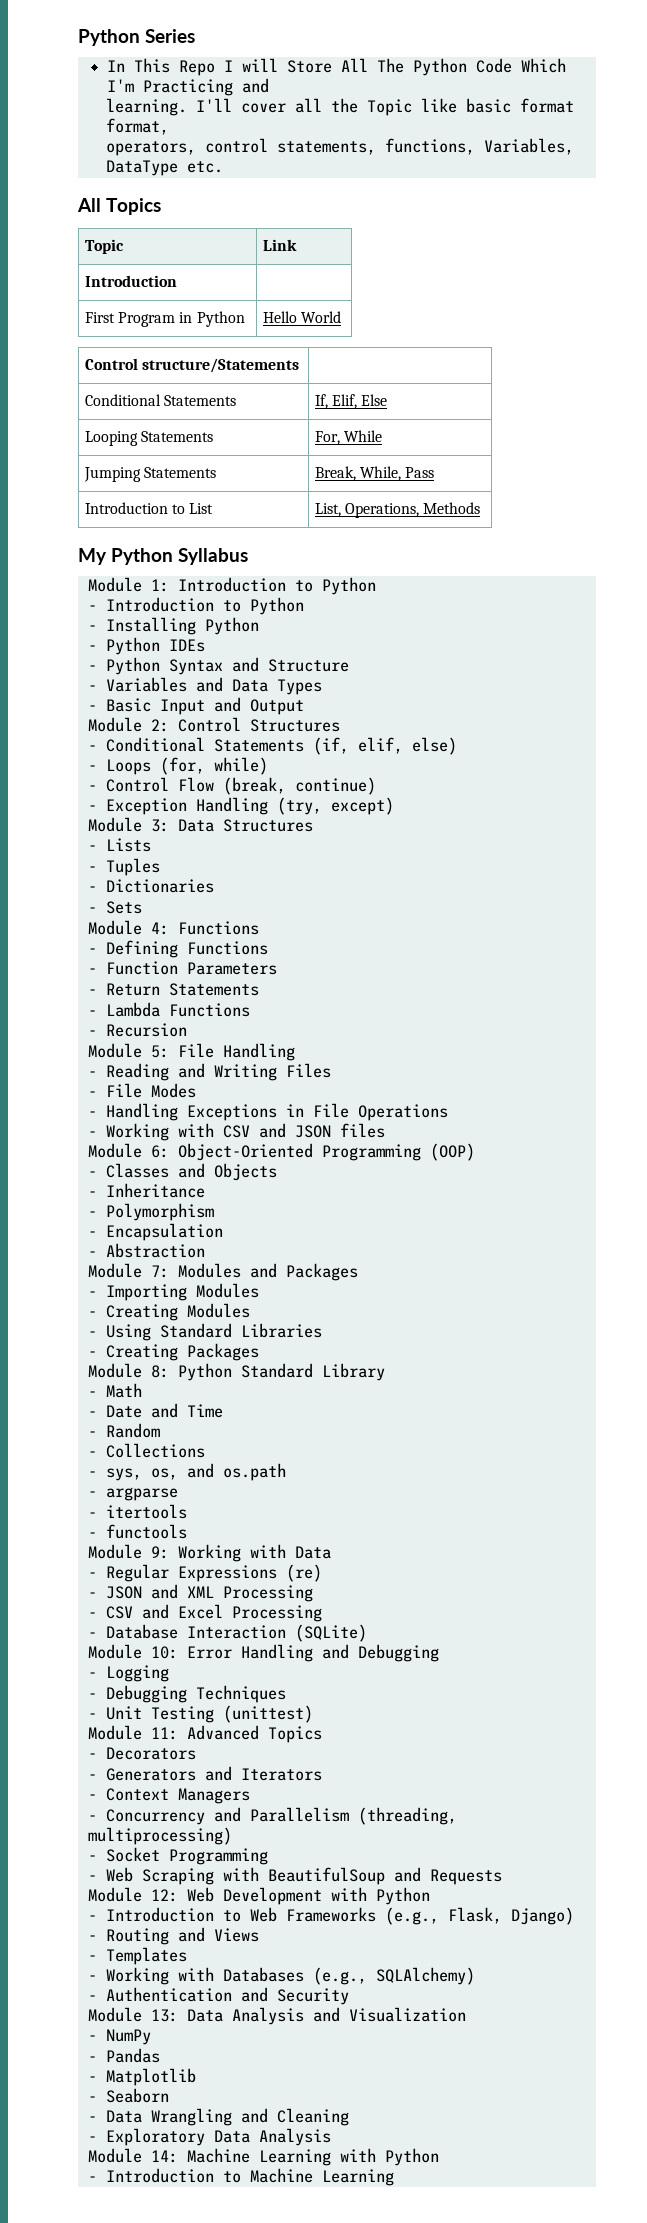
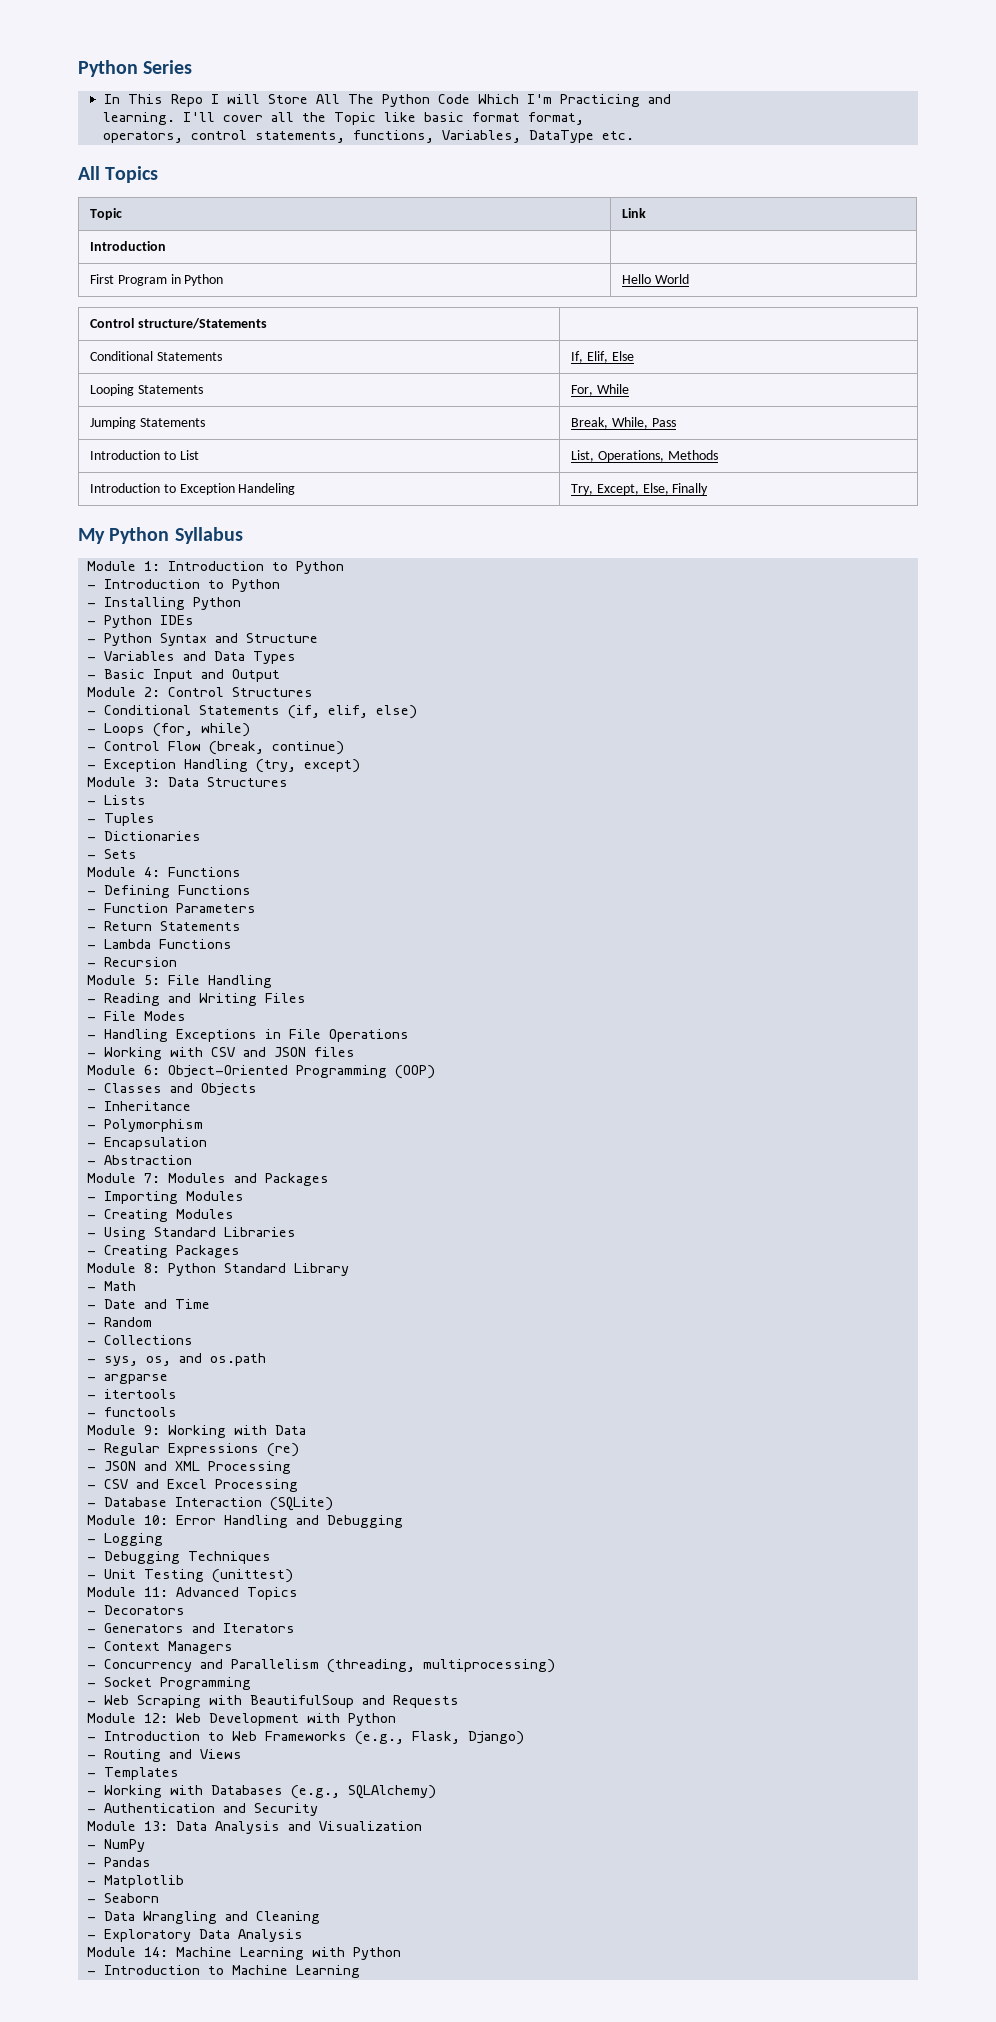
(481, 508) none -> [90,483,296,495] [571,483,709,495] // Introduction to Exception Handeling | Try, Except, Else, Finally

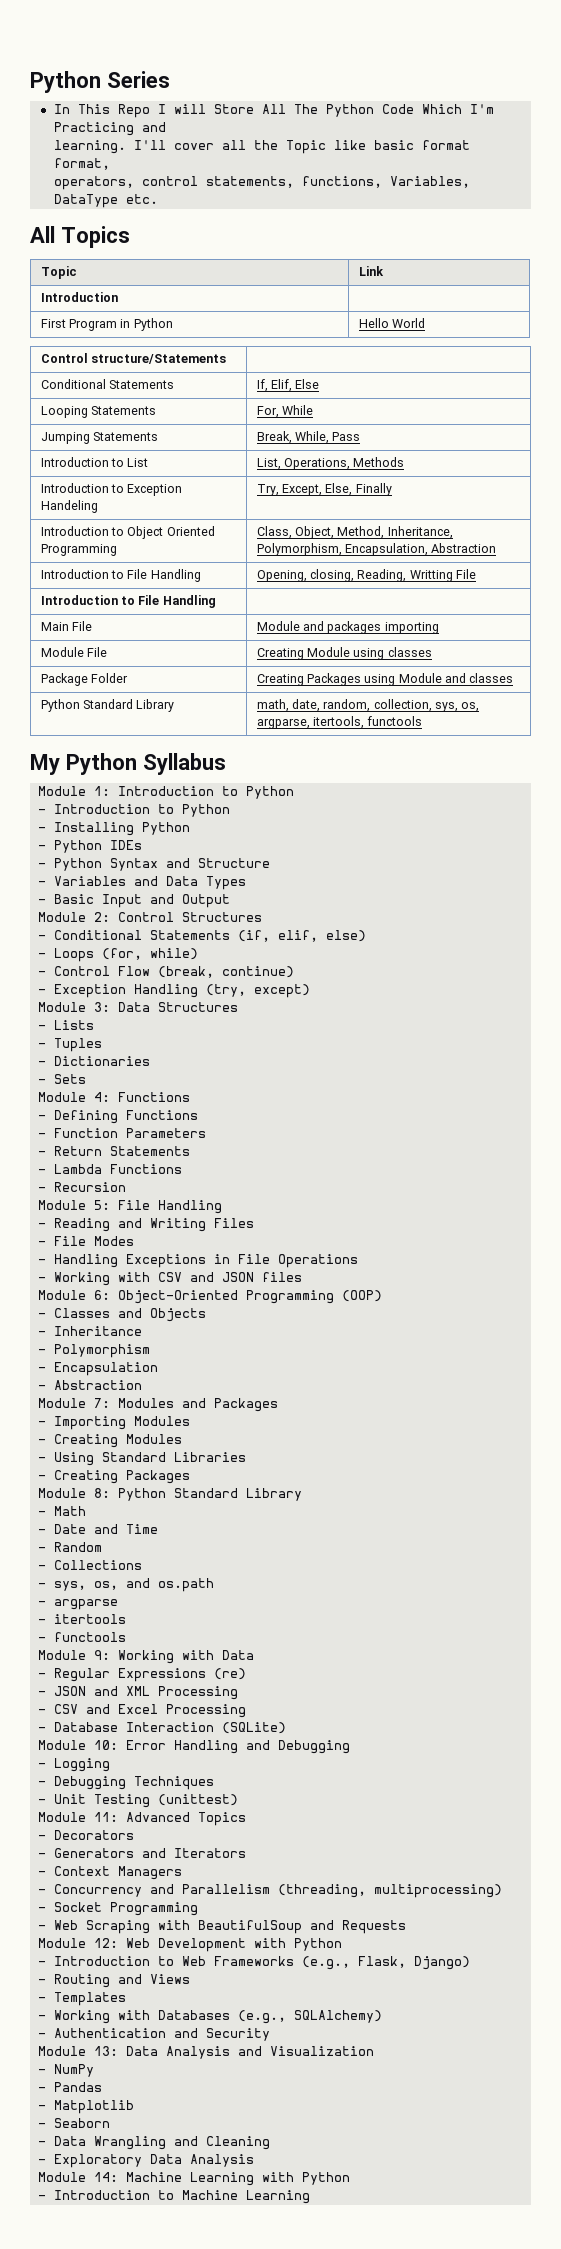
(709, 489) none -> [40,526,215,539] [40,544,117,556] [256,526,453,539] [256,543,497,556] [40,569,201,582] [256,569,477,582] [40,595,216,608] [40,621,92,631] [256,621,439,634] [40,647,107,657] [256,647,432,660] [40,673,128,686] [256,673,514,686] [40,699,175,712] [256,699,480,712] [256,716,423,729] // Introduction to Object Oriented Programming | Class, Object, Method, Inheritance, Polymorphism, Encapsulation, Abstraction // Introduction to File Handling | Opening, closing, Reading, Writting File // Introduction to File Handling | // Main File | Module and packages importing // Module File | Creating Module using classes // Package Folder | Creating Packages using Module and classes // Python Standard Library | math, date, random, collection, sys, os, argparse, itertools, functools

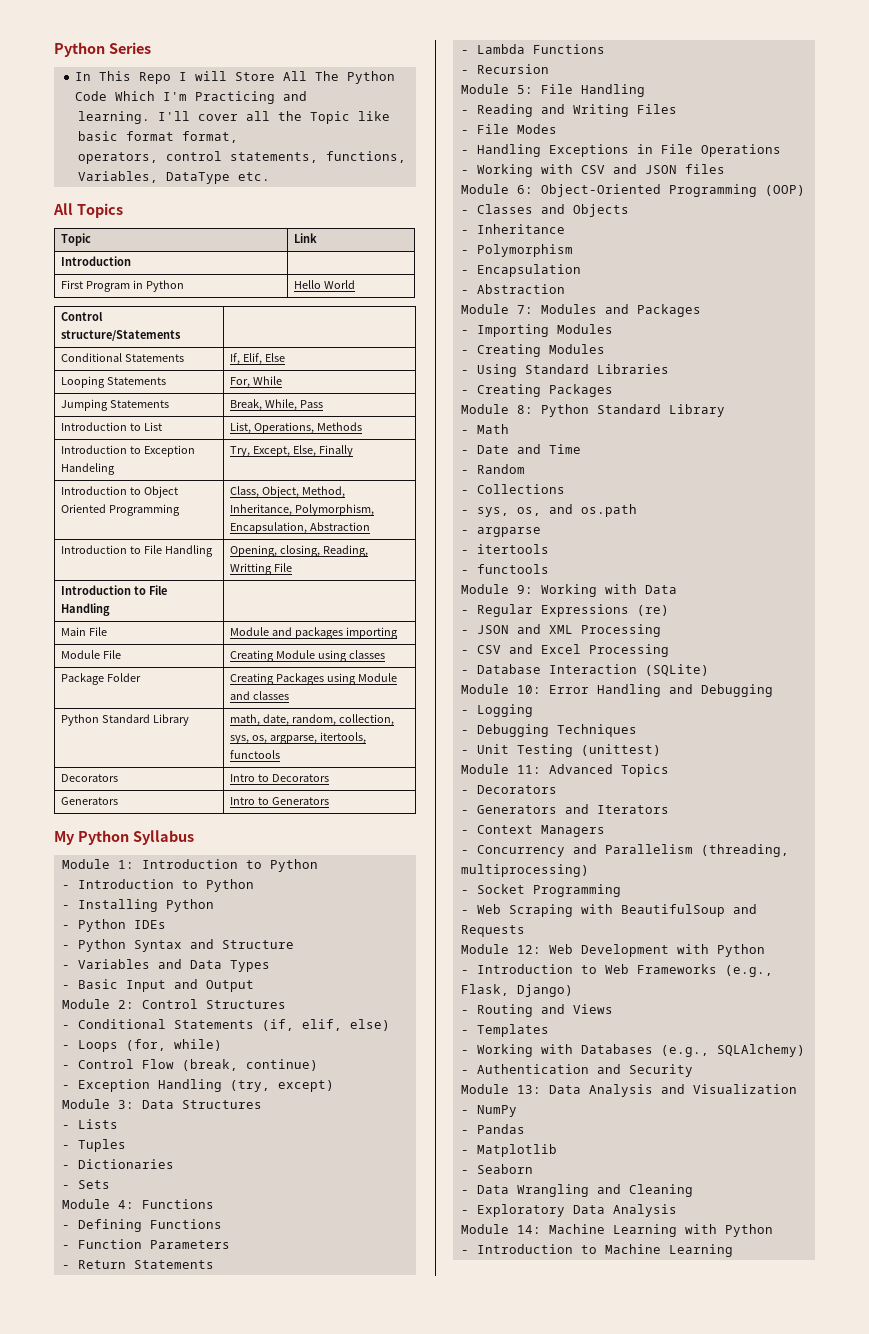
(423, 721) none -> [60,774,118,782] [229,774,329,782] [60,797,118,805] [229,797,329,805] // Decorators | Intro to Decorators // Generators | Intro to Generators

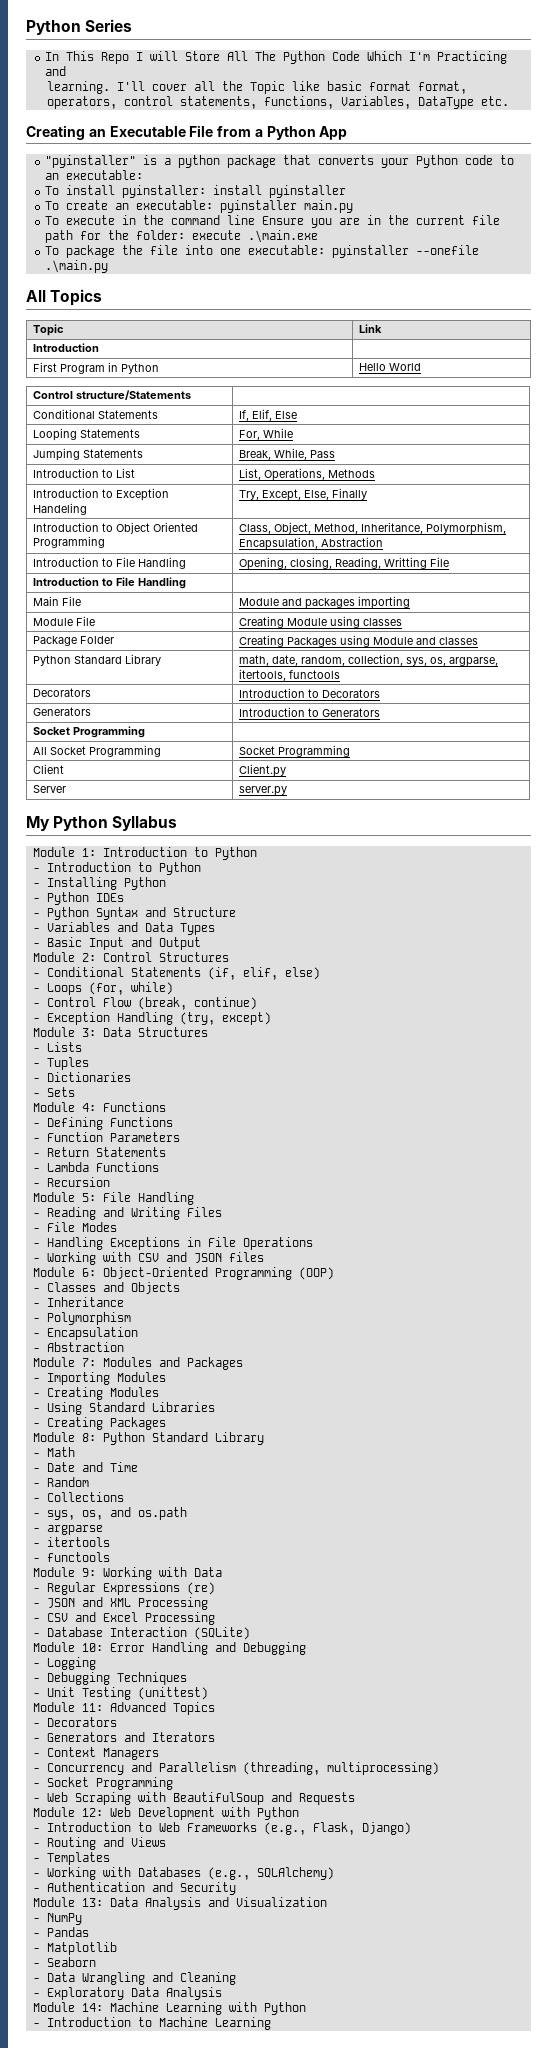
(270, 176) none -> [26,125,348,140] [44,155,514,168] [44,170,143,180] [44,185,346,198] [44,200,353,213] [44,215,500,228] [44,230,318,243] [44,245,479,258] [44,260,108,273] // Creating an Executable File from a Python App // "pyinstaller" is a python package that converts your Python code to an executable: // To install pyinstaller: install pyinstaller // To create an executable: pyinstaller main.py // To execute in the command line Ensure you are in the current file path for the folder: execute .\main.exe // To package the file into one executable: pyinstaller --onefile .\main.py
[229,774,255,782] Intro -> [239,688,306,698] Introduction
[229,797,255,805] Intro -> [239,707,306,717] Introduction
(329, 801) none -> [33,726,146,738] [33,745,162,757] [239,745,351,757] [33,764,65,774] [239,764,287,777] [33,785,67,793] [239,786,288,796] // Socket Programming | // All Socket Programming | Socket Programming // Client | Client.py // Server | server.py

